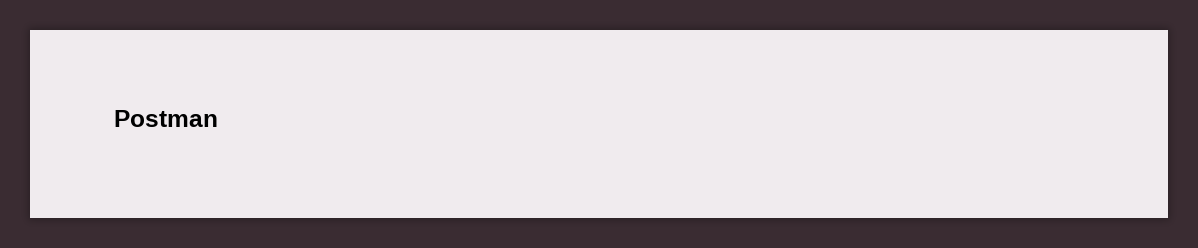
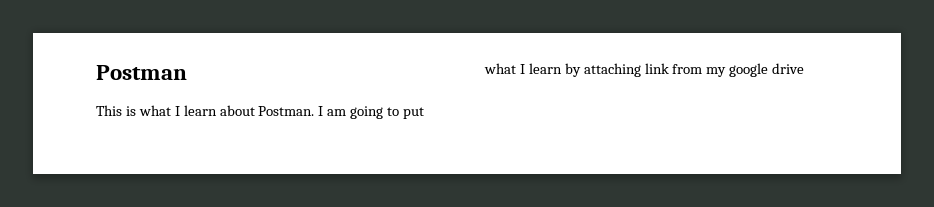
(218, 118) none -> [96,105,425,119] [484,63,805,77] // This is what I learn about Postman. I am going to put what I learn by attaching link from my google drive

